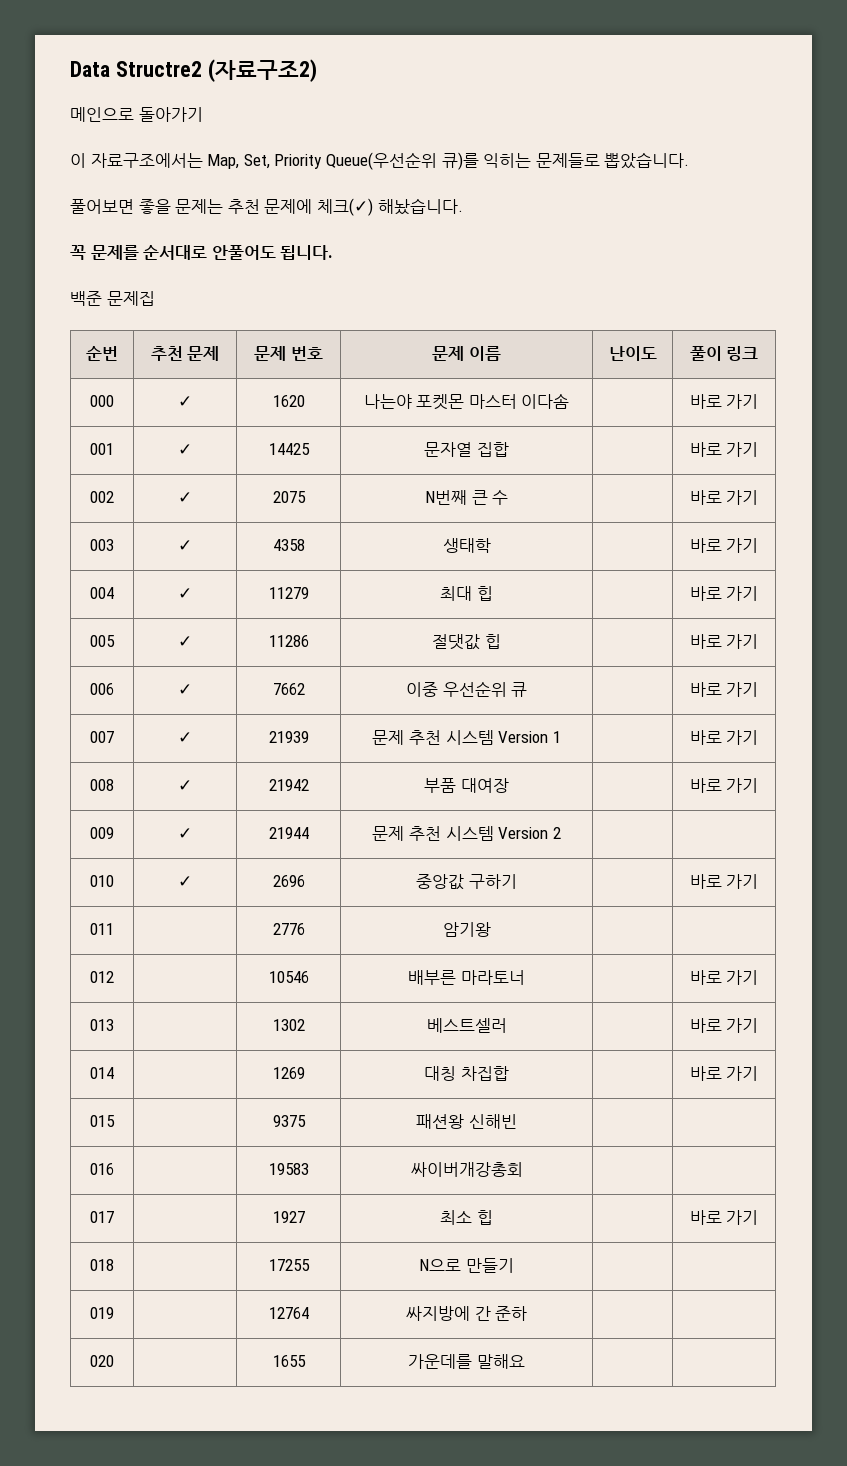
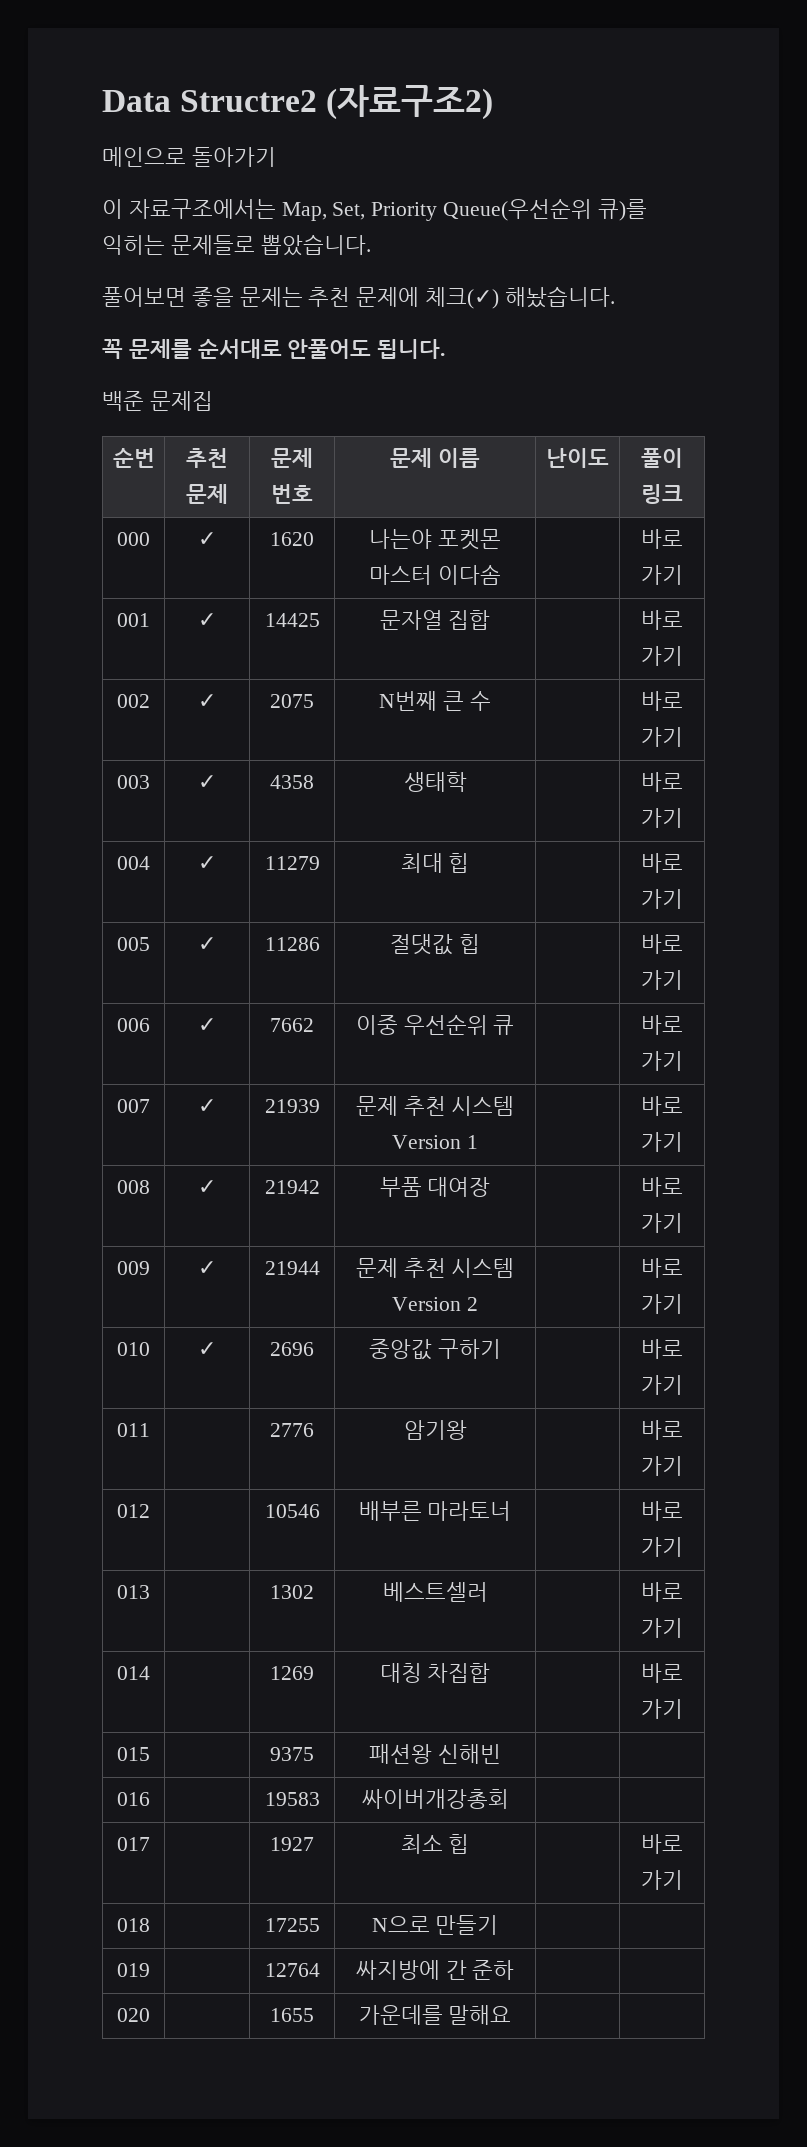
(561, 833) none -> [641,1258,683,1278] [641,1294,683,1314] 바로 가기
(491, 929) none -> [641,1420,683,1440] [641,1456,683,1476] 바로 가기

